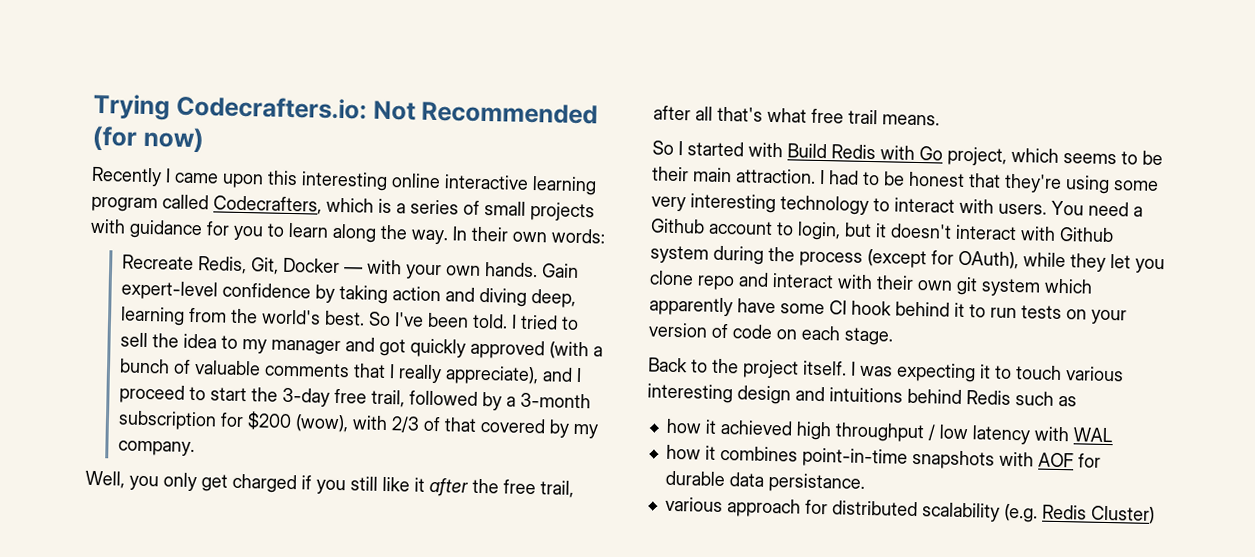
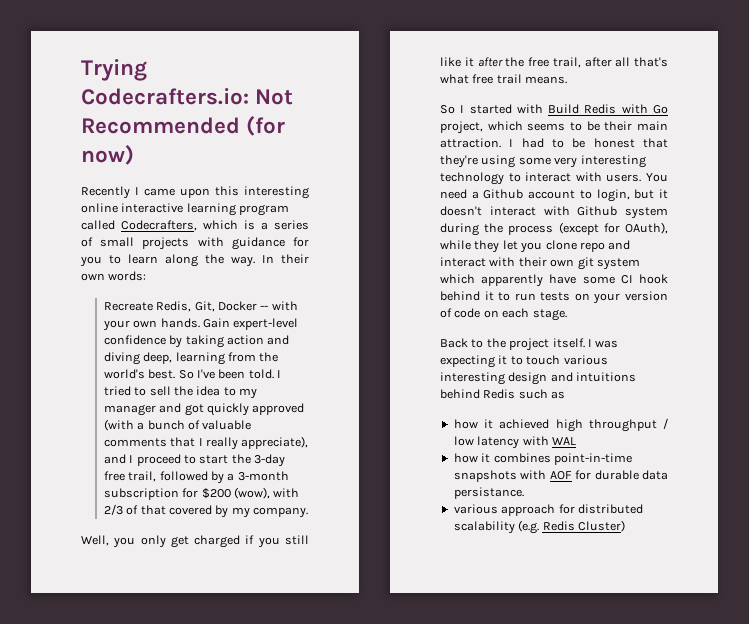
[344,267,364,274] — -> [260,305,269,310] --

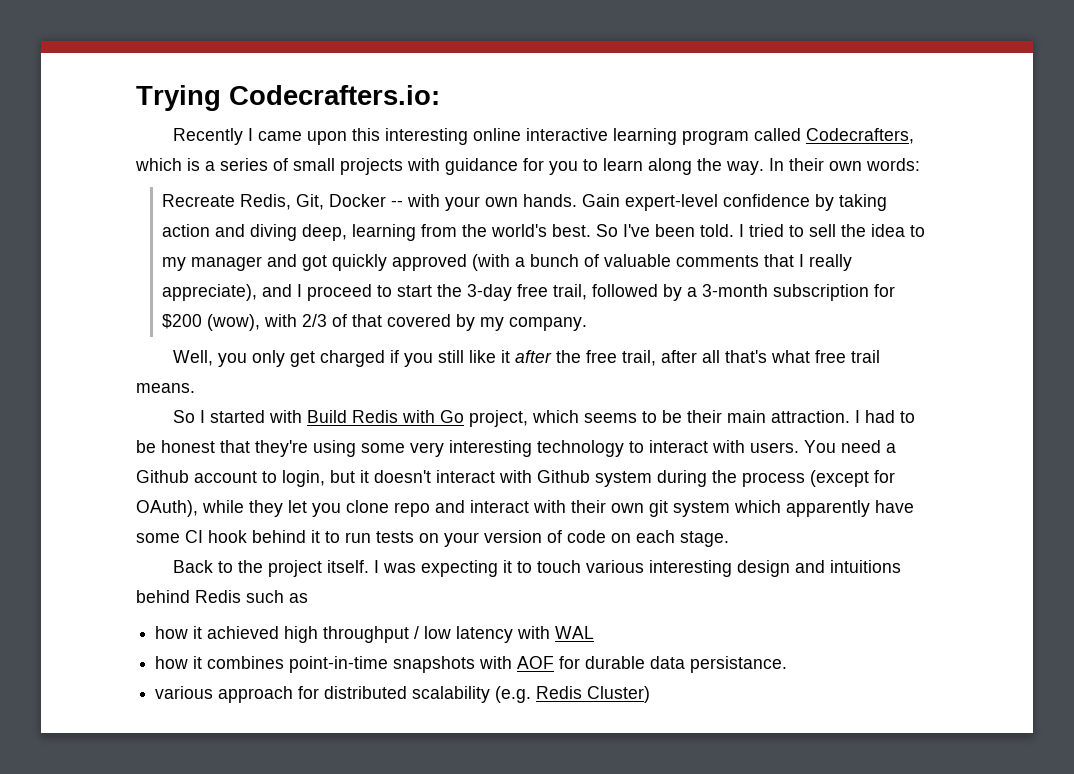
[255,89,294,105] [81,116,286,136] [81,145,134,165] Not Recommended (for now) -> (440, 95) none

